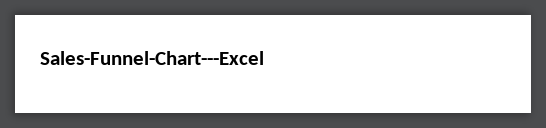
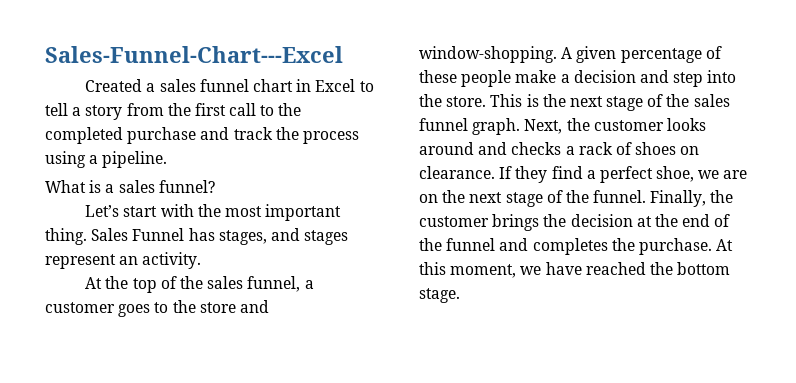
(264, 58) none -> [85,79,374,92] [45,103,302,120] [45,127,359,144] [45,151,168,168] [45,180,215,193] [85,204,342,221] [45,228,349,245] [45,252,202,269] [85,276,314,293] [45,300,269,317] [419,46,722,63] [419,70,737,87] [419,94,730,111] [419,118,706,135] [419,142,700,155] [419,166,748,183] [419,190,734,207] [419,214,731,231] [419,238,734,255] [419,262,731,278] [419,288,460,303] // Created a sales funnel chart in Excel to tell a story from the first call to the completed purchase and track the process using a pipeline. // What is a sales funnel? // Let’s start with the most important thing. Sales Funnel has stages, and stages represent an activity. // At the top of the sales funnel, a customer goes to the store and window-shopping. A given percentage of these people make a decision and step into the store. This is the next stage of the sales funnel graph. Next, the customer looks around and checks a rack of shoes on clearance. If they find a perfect shoe, we are on the next stage of the funnel. Finally, the customer brings the decision at the end of the funnel and completes the purchase. At this moment, we have reached the bottom stage.

